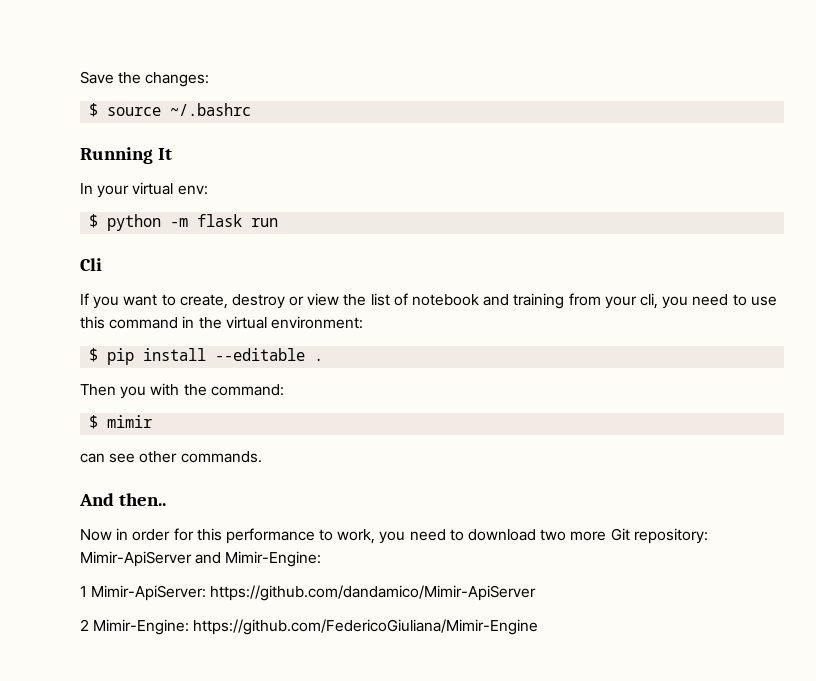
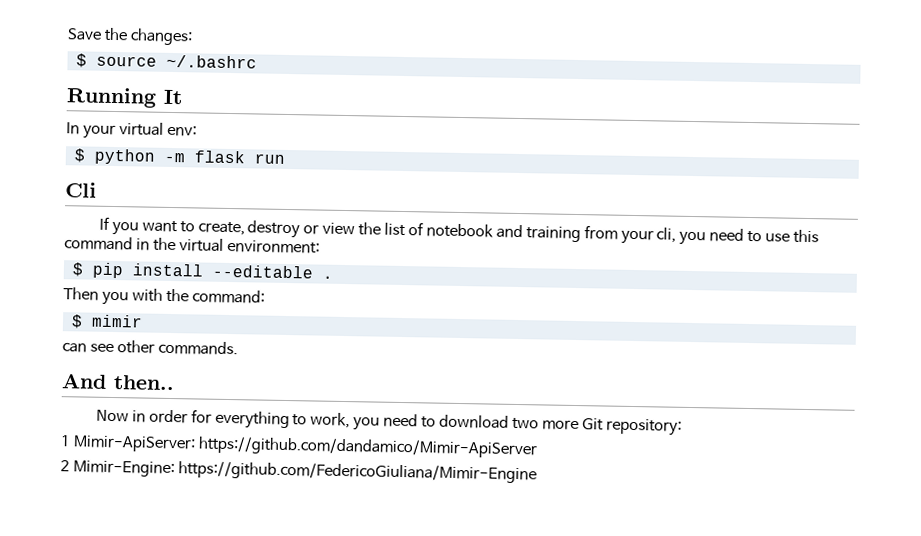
[196,528,315,544] this performance -> [214,410,290,430] everything
[80,551,322,567] Mimir-ApiServer and Mimir-Engine: -> (682, 427) none

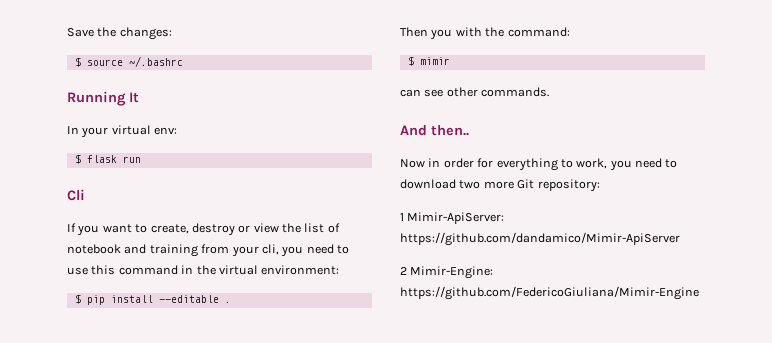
[93,148,185,165] python -m -> (81, 159) none

